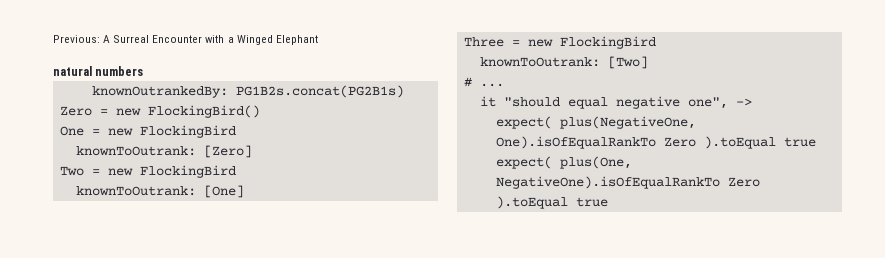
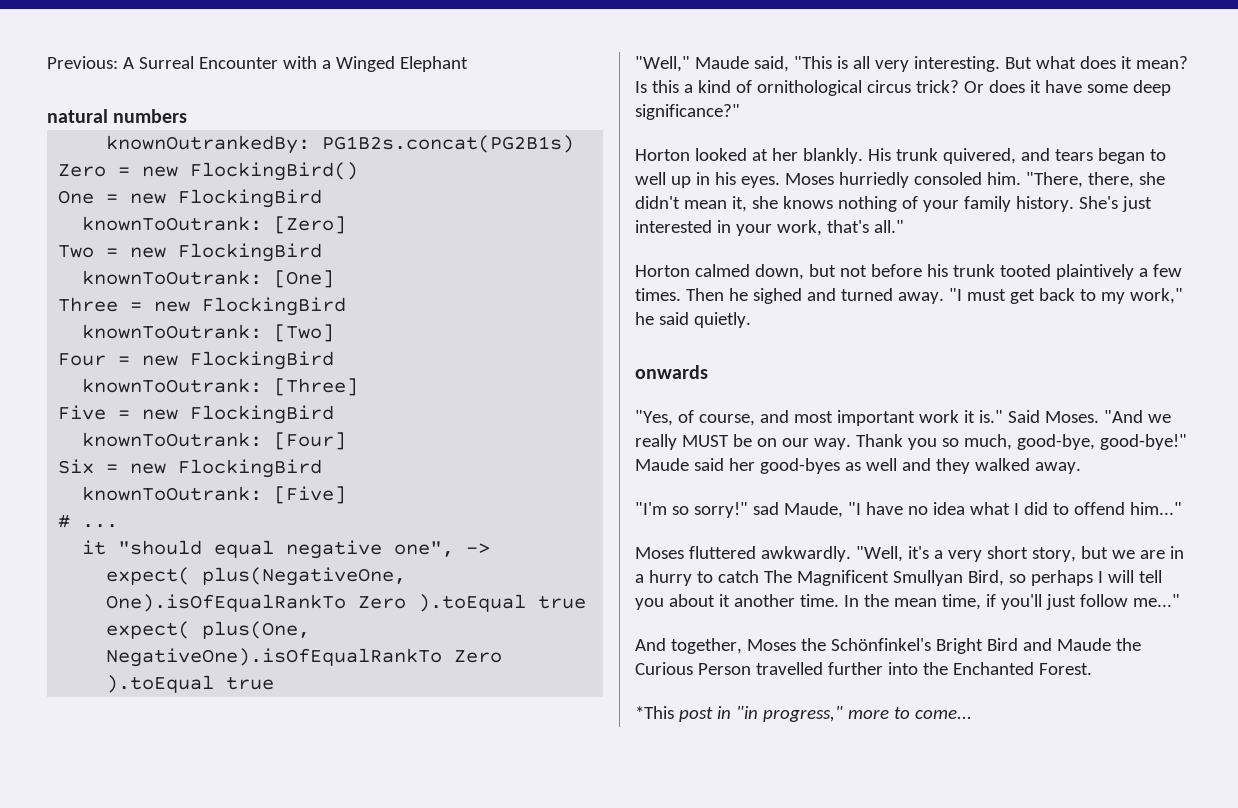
(648, 62) none -> [58,351,335,370] [82,378,359,396] [58,405,335,424] [82,432,347,450] [58,459,323,478] [82,486,347,504] // Four = new FlockingBird // knownToOutrank: [Three] // Five = new FlockingBird // knownToOutrank: [Four] // Six = new FlockingBird // knownToOutrank: [Five]
(608, 202) none -> [635,56,1188,72] [635,80,1171,96] [635,104,740,120] [635,148,1166,164] [635,172,1165,188] [635,196,1152,212] [635,220,904,236] [635,264,1182,280] [635,288,1183,304] [635,312,751,328] [635,365,708,379] [635,410,1171,426] [635,434,1187,450] [635,458,1081,474] [635,502,1182,518] [635,546,1184,562] [635,570,1162,586] [635,594,1180,610] [635,638,1141,654] [635,662,1092,675] [635,706,972,722] // "Well," Maude said, "This is all very interesting. But what does it mean? Is this a kind of ornithological circus trick? Or does it have some deep significance?" // Horton looked at her blankly. His trunk quivered, and tears began to well up in his eyes. Moses hurriedly consoled him. "There, there, she didn't mean it, she knows nothing of your family history. She's just interested in your work, that's all." // Horton calmed down, but not before his trunk tooted plaintively a few times. Then he sighed and turned away. "I must get back to my work," he said quietly. // onwards // "Yes, of course, and most important work it is." Said Moses. "And we really MUST be on our way. Thank you so much, good-bye, good-bye!" Maude said her good-byes as well and they walked away. // "I'm so sorry!" sad Maude, "I have no idea what I did to offend him..." // Moses fluttered awkwardly. "Well, it's a very short story, but we are in a hurry to catch The Magnificent Smullyan Bird, so perhaps I will tell you about it another time. In the mean time, if you'll just follow me..." // And together, Moses the Schönfinkel's Bright Bird and Maude the Curious Person travelled further into the Enchanted Forest. // *This post in "in progress," more to come...

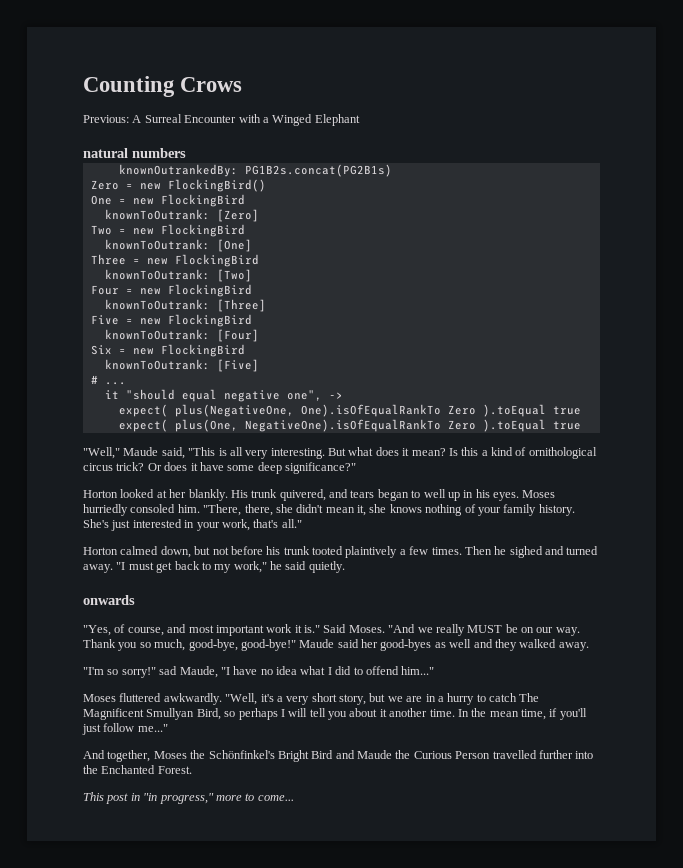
(47, 62) none -> [83,76,243,97] Counting Crows //
[635,706,674,719] *This -> [83,792,104,801] This

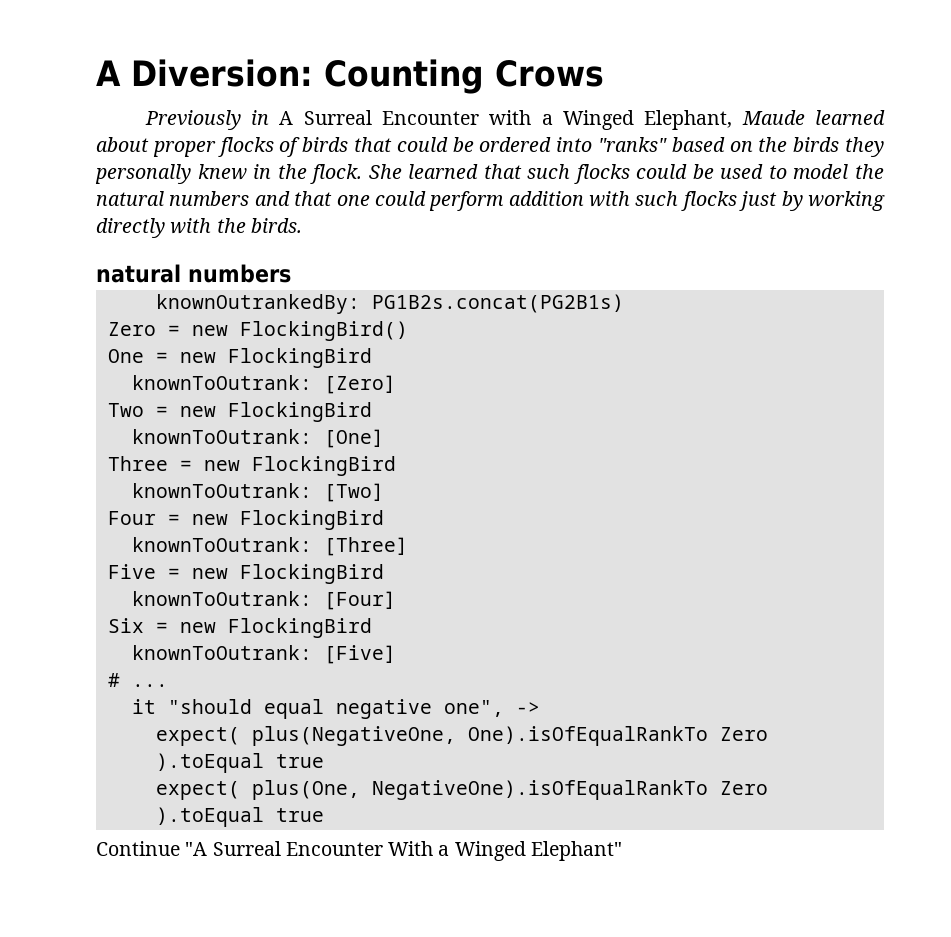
(83, 86) none -> [96,59,313,87] A Diversion:
[83,115,129,123] Previous: -> [144,110,270,130] Previously in
[314,114,360,126] Elephant -> [644,110,886,130] [96,137,884,157] [95,164,884,184] [96,191,885,211] [96,218,302,238] Elephant, Maude learned about proper flocks of birds that could be ordered into "ranks" based on the birds they personally knew in the flock. She learned that such flocks could be used to model the natural numbers and that one could perform addition with such flocks just by working directly with the birds.
[83,447,597,459] [83,462,356,474] [83,489,556,501] [83,504,575,516] [83,519,302,531] [83,546,599,558] [83,561,345,573] [83,595,135,605] [83,624,580,636] [83,639,589,651] [83,666,435,678] [83,693,540,705] [83,708,587,720] [82,723,168,735] [83,750,594,762] [83,765,192,774] [83,792,294,804] "Well," Maude said, "This is all very interesting. But what does it mean? Is this a kind of ornithological circus trick? Or does it have some deep significance?" // Horton looked at her blankly. His trunk quivered, and tears began to well up in his eyes. Moses hurriedly consoled him. "There, there, she didn't mean it, she knows nothing of your family history. She's just interested in your work, that's all." // Horton calmed down, but not before his trunk tooted plaintively a few times. Then he sighed and turned away. "I must get back to my work," he said quietly. // onwards // "Yes, of course, and most important work it is." Said Moses. "And we really MUST be on our way. Thank you so much, good-bye, good-bye!" Maude said her good-byes as well and they walked away. // "I'm so sorry!" sad Maude, "I have no idea what I did to offend him..." // Moses fluttered awkwardly. "Well, it's a very short story, but we are in a hurry to catch The Magnificent Smullyan Bird, so perhaps I will tell you about it another time. In the mean time, if you'll just follow me..." // And together, Moses the Schönfinkel's Bright Bird and Maude the Curious Person travelled further into the Enchanted Forest. // This post in "in progress," more to come... -> [96,841,622,861] Continue "A Surreal Encounter With a Winged Elephant"

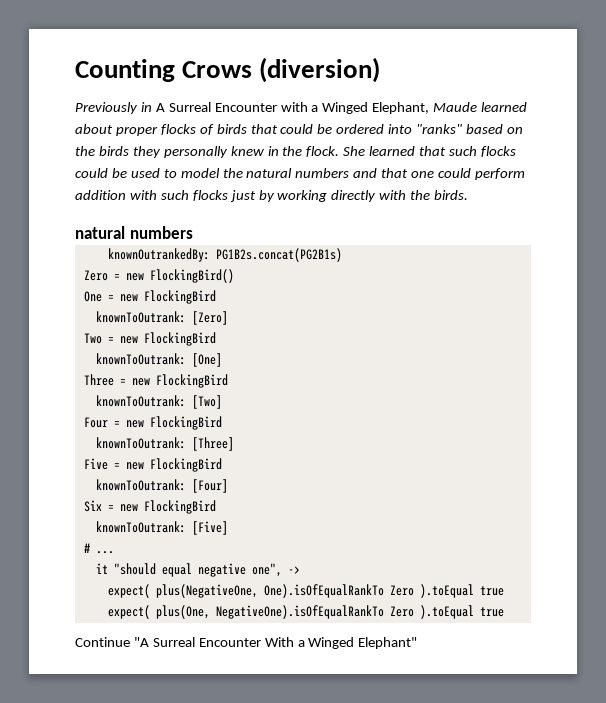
[96,59,313,87] A Diversion: -> (75, 70) none
(604, 73) none -> [259,57,381,83] (diversion)

